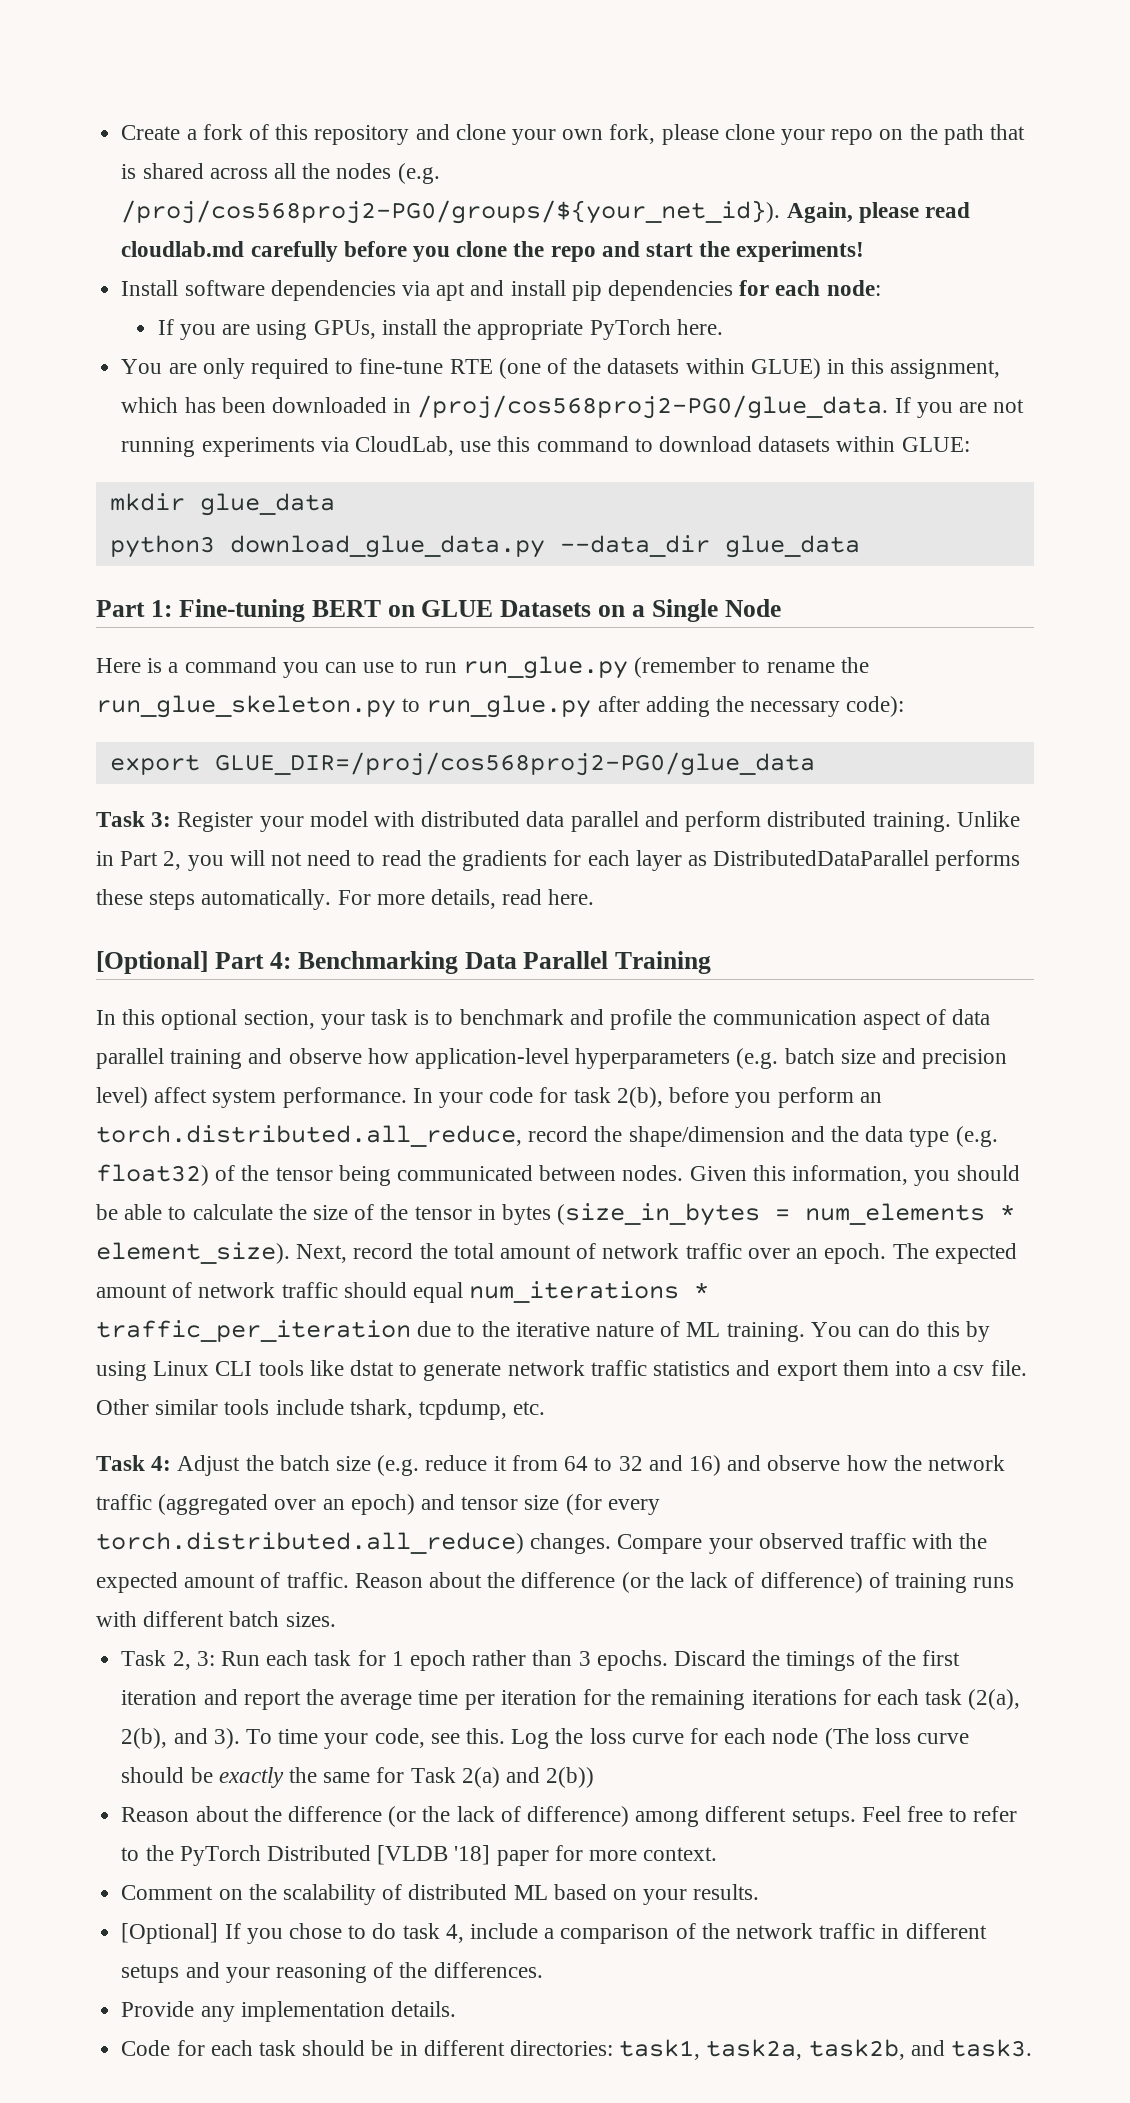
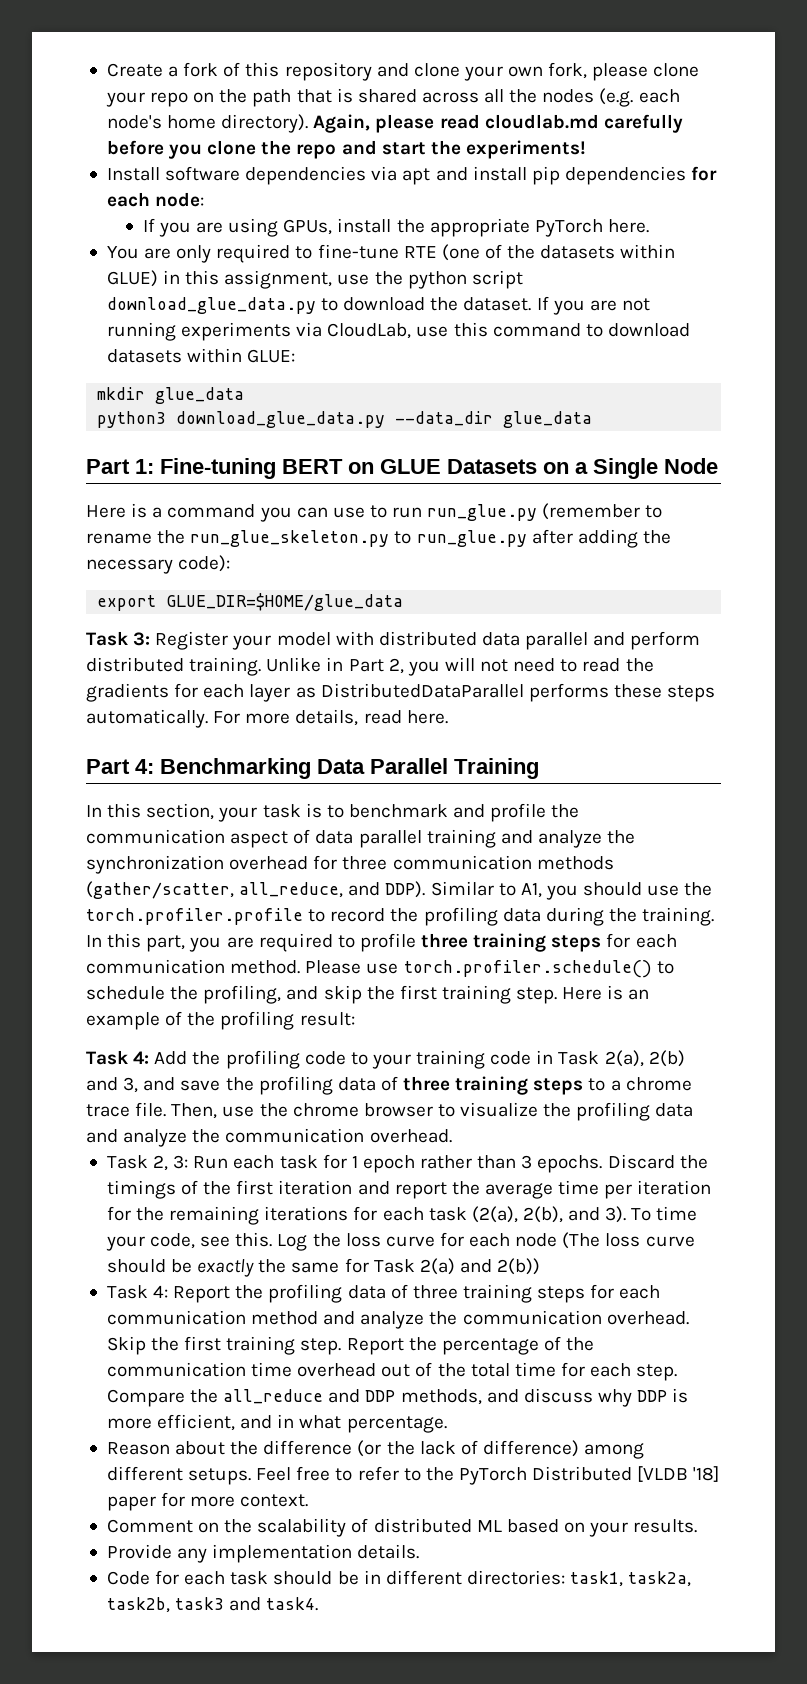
[121,200,781,224] /proj/cos568proj2-PG0/groups/${your_net_id}). -> [638,89,680,103] [106,114,309,133] each node's home directory).
[121,395,889,419] which has been downloaded in /proj/cos568proj2-PG0/glue_data. -> [337,270,523,289] [106,297,532,314] use the python script download_glue_data.py to download the dataset.
[214,752,815,776] GLUE_DIR=/proj/cos568proj2-PG0/glue_data -> [166,593,404,611] GLUE_DIR=$HOME/glue_data
[96,951,208,974] [Optional] -> (448, 717) none
[161,1009,238,1030] optional -> (142, 810) none
[288,1048,1008,1069] [96,1087,882,1108] [96,1125,998,1147] [96,1164,1020,1186] [96,1203,1016,1226] [96,1242,1017,1264] [96,1281,710,1303] [96,1320,990,1342] [96,1360,1027,1381] [96,1399,546,1420] [96,1455,1005,1476] [96,1494,660,1515] [96,1532,988,1554] [96,1572,1015,1593] [96,1611,336,1627] observe how application-level hyperparameters (e.g. batch size and precision level) affect system performance. In your code for task 2(b), before you perform an torch.distributed.all_reduce, record the shape/dimension and the data type (e.g. float32) of the tensor being communicated between nodes. Given this information, you should be able to calculate the size of the tensor in bytes (size_in_bytes = num_elements * element_size). Next, record the total amount of network traffic over an epoch. The expected amount of network traffic should equal num_iterations * traffic_per_iteration due to the iterative nature of ML training. You can do this by using Linux CLI tools like dstat to generate network traffic statistics and export them into a csv file. Other similar tools include tshark, tcpdump, etc. // Task 4: Adjust the batch size (e.g. reduce it from 64 to 32 and 16) and observe how the network traffic (aggregated over an epoch) and tensor size (for every torch.distributed.all_reduce) changes. Compare your observed traffic with the expected amount of traffic. Reason about the difference (or the lack of difference) of training runs with different batch sizes. -> [537,830,636,848] [86,855,614,874] [86,881,713,900] [86,907,715,926] [86,933,677,952] [86,959,674,978] [86,985,650,1004] [86,1011,355,1030] [86,1050,685,1069] [86,1076,692,1095] [86,1102,694,1121] [86,1128,452,1147] analyze the synchronization overhead for three communication methods (gather/scatter, all_reduce, and DDP). Similar to A1, you should use the torch.profiler.profile to record the profiling data during the training. In this part, you are required to profile three training steps for each communication method. Please use torch.profiler.schedule() to schedule the profiling, and skip the first training step. Here is an example of the profiling result: // Task 4: Add the profiling code to your training code in Task 2(a), 2(b) and 3, and save the profiling data of three training steps to a chrome trace file. Then, use the chrome browser to visualize the profiling data and analyze the communication overhead.
(595, 1777) none -> [106,1284,661,1303] [106,1310,689,1329] [106,1336,595,1355] [106,1362,678,1381] [106,1388,689,1407] [106,1414,447,1433] // Task 4: Report the profiling data of three training steps for each communication method and analyze the communication overhead. Skip the first training step. Report the percentage of the communication time overhead out of the total time for each step. Compare the all_reduce and DDP methods, and discuss why DDP is more efficient, and in what percentage.
[121,1923,987,1944] [121,1962,543,1983] // [Optional] If you chose to do task 4, include a comparison of the network traffic in different setups and your reasoning of the differences. -> (698, 1526) none
[910,2039,1033,2057] and task3. -> [175,1597,319,1611] task3 and task4.

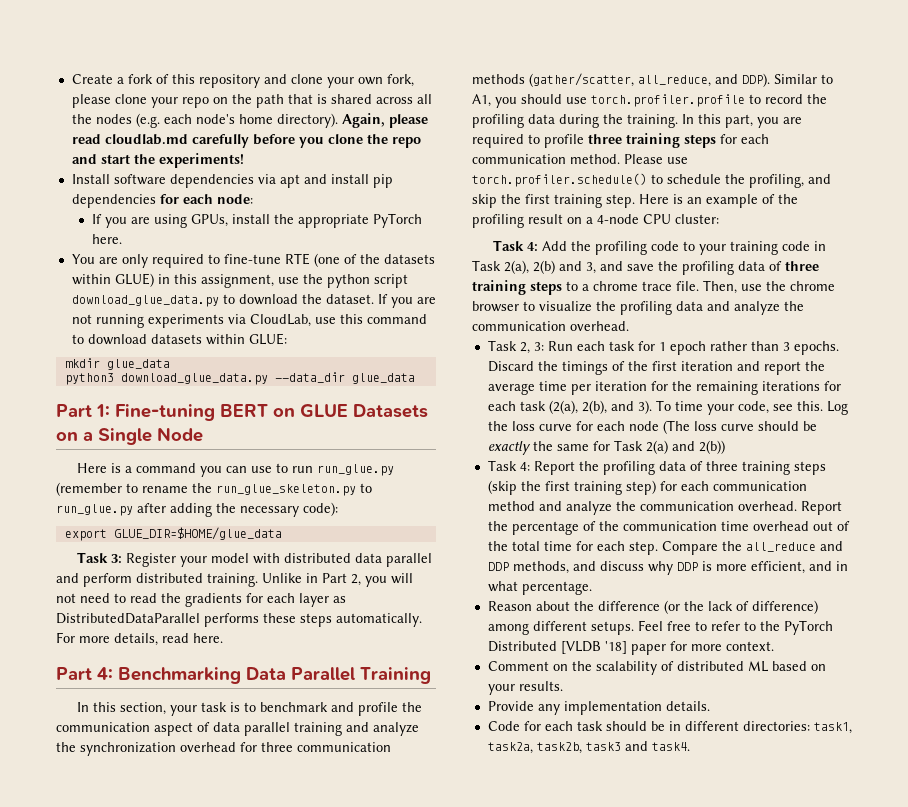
[684,882,713,896] the -> (587, 100) none
[299,1012,355,1026] result: -> [528,214,719,224] result on a 4-node CPU cluster:
(586, 1294) none -> [487,480,656,495] (skip the first training step)
[106,1336,342,1355] Skip the first training step. -> (797, 506) none

